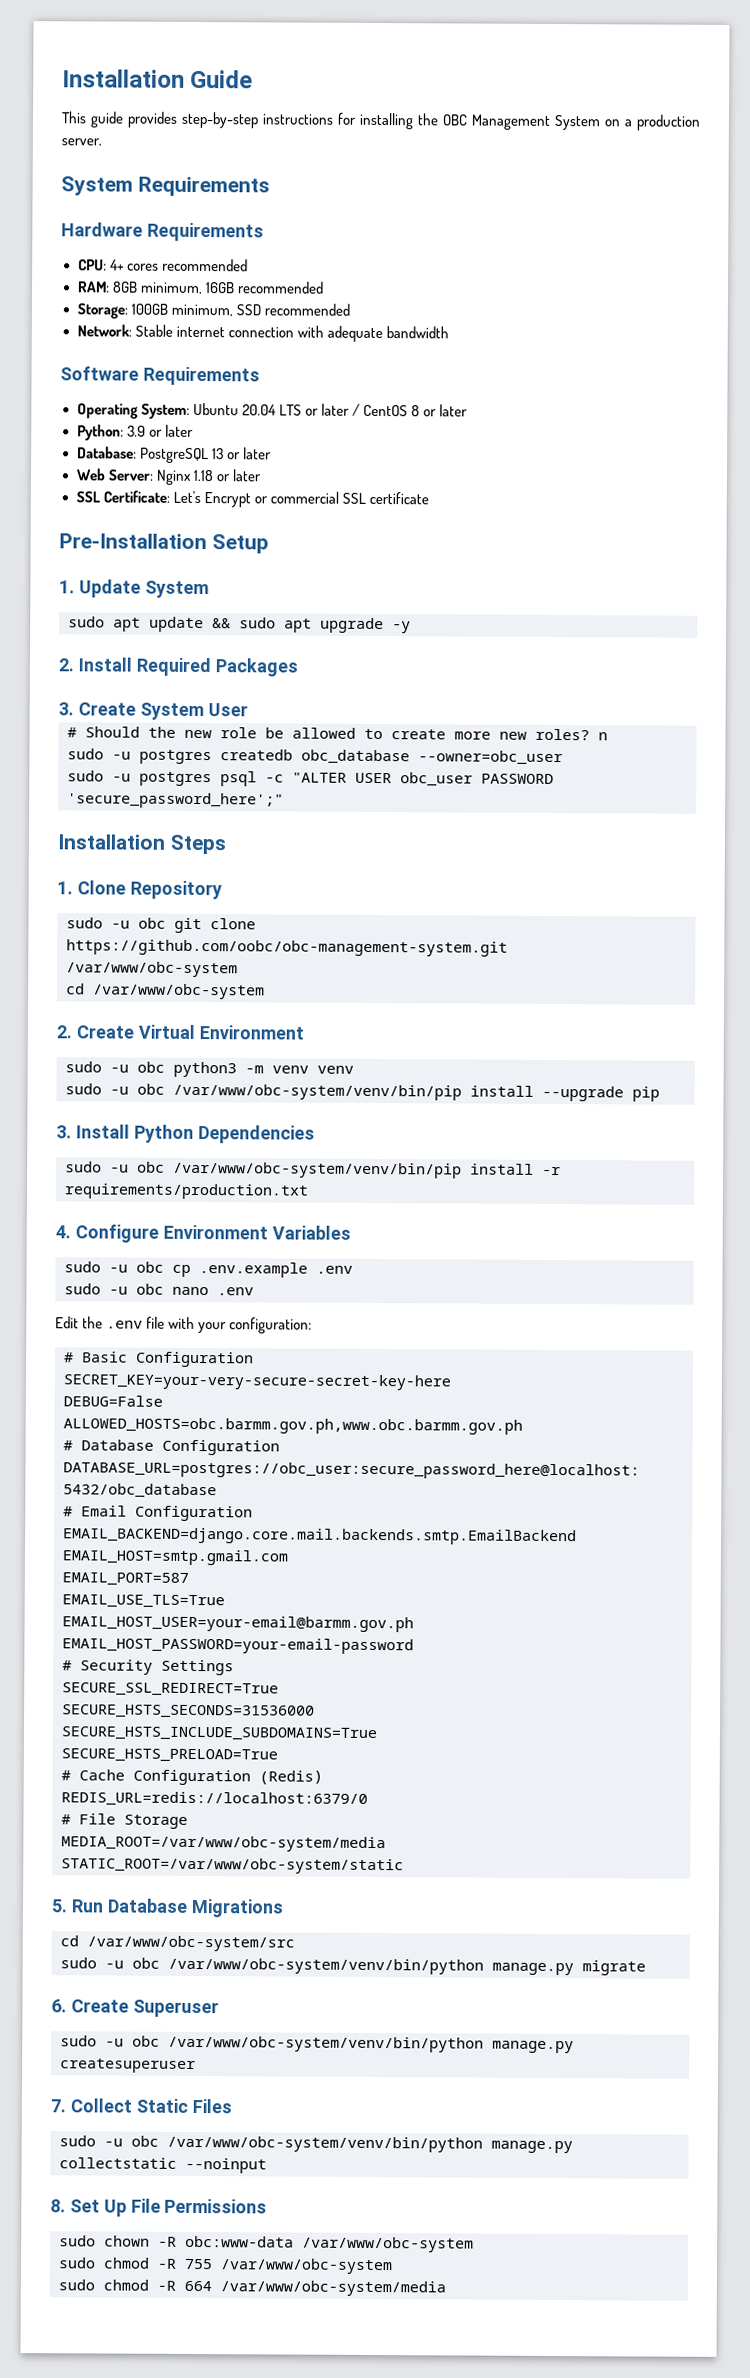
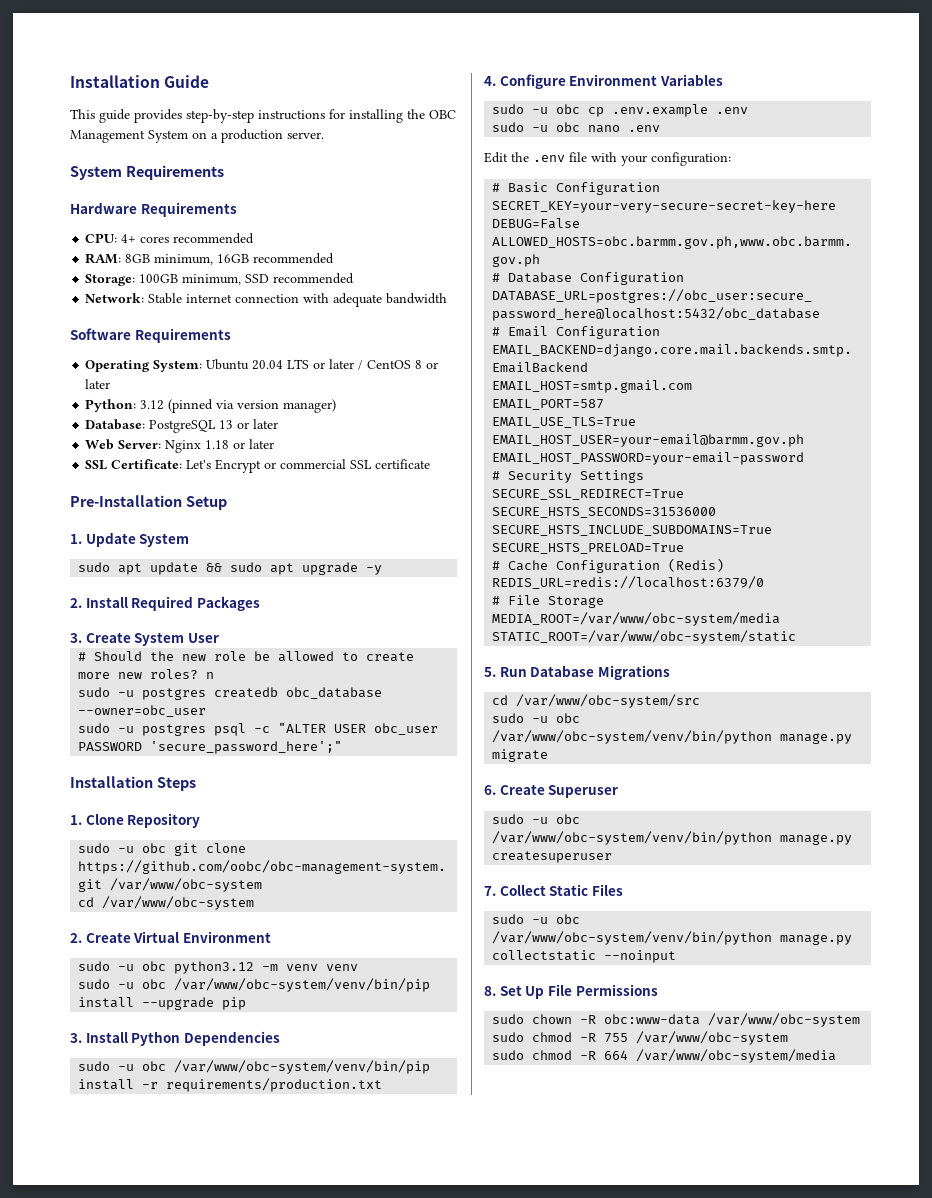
[126,424,194,437] 3.9 or later -> [140,399,337,413] 3.12 (pinned via version manager)
[173,1061,237,1078] python3 -> [174,961,255,974] python3.12

